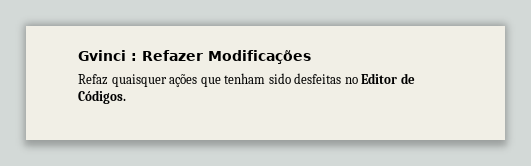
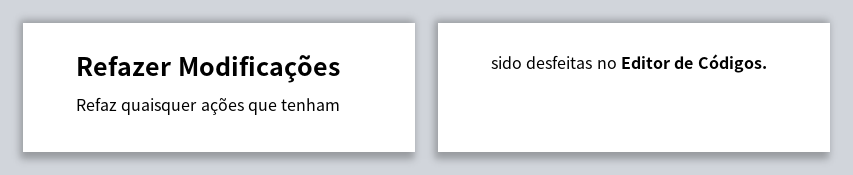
[78,50,137,61] Gvinci : -> (76, 66) none

